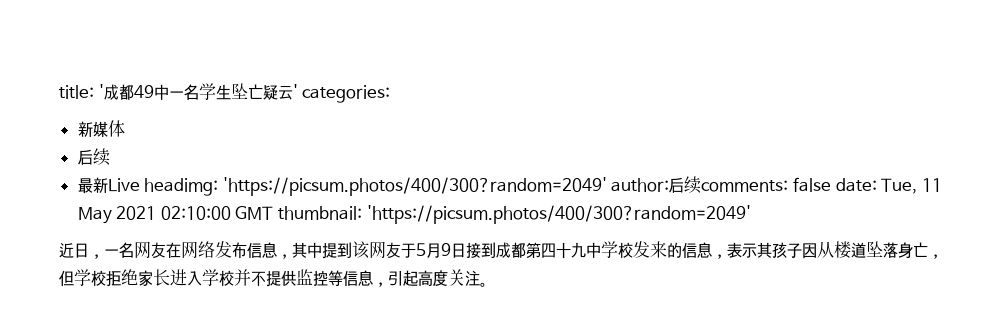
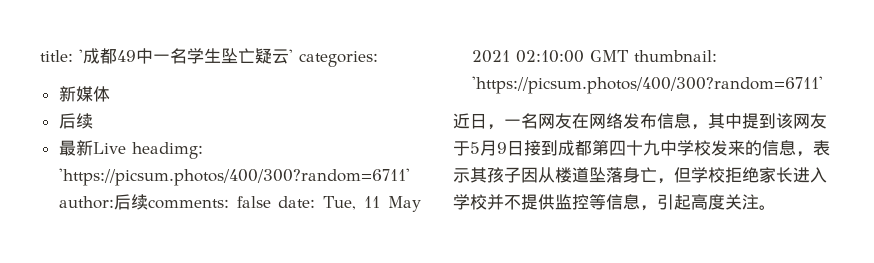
[222,177,607,196] 'https://picsum.photos/400/300?random=2049' -> [58,168,410,186] 'https://picsum.photos/400/300?random=6711'
[366,205,751,224] 'https://picsum.photos/400/300?random=2049' -> [471,76,823,94] 'https://picsum.photos/400/300?random=6711'

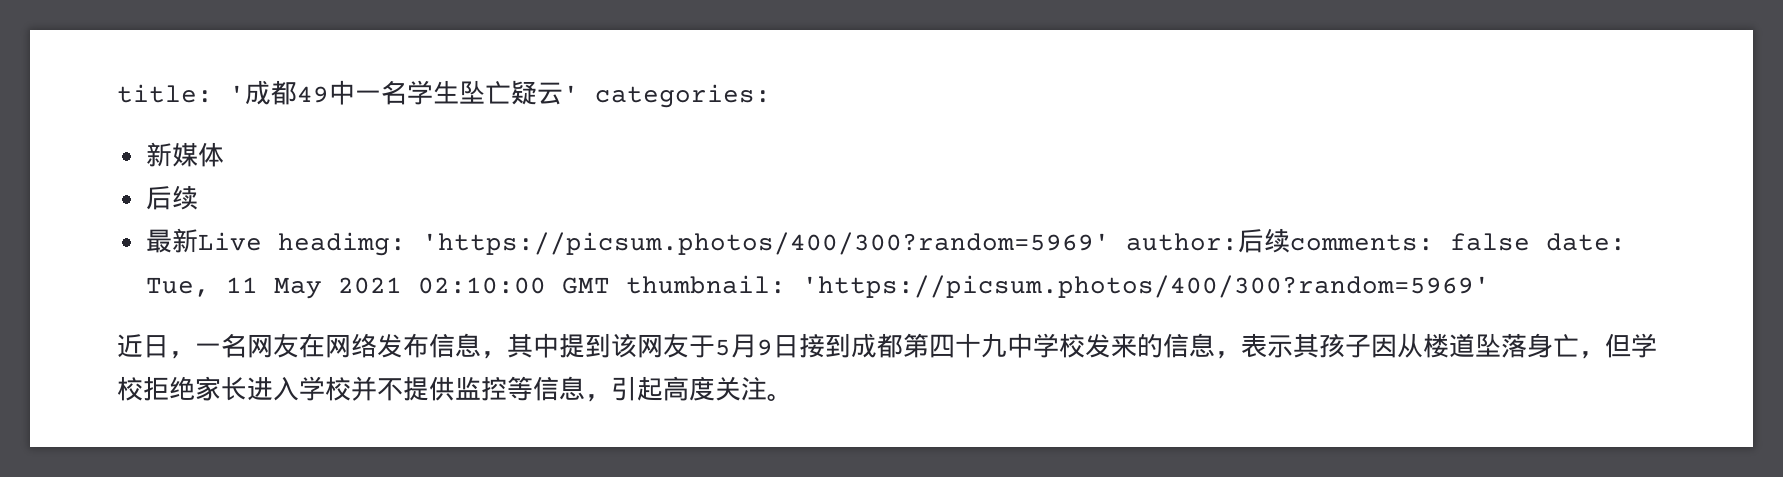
[58,168,410,186] 'https://picsum.photos/400/300?random=6711' -> [421,232,1110,255] 'https://picsum.photos/400/300?random=5969'
[471,76,823,94] 'https://picsum.photos/400/300?random=6711' -> [801,275,1490,298] 'https://picsum.photos/400/300?random=5969'

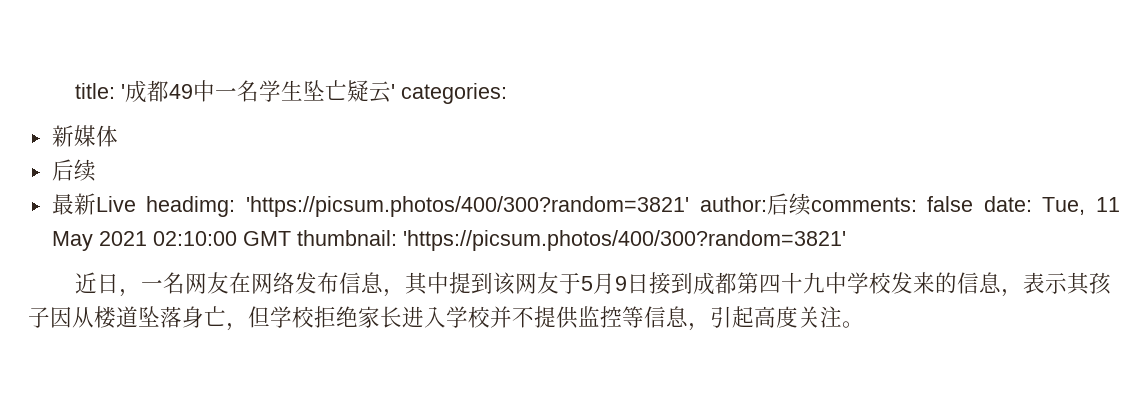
[421,232,1110,255] 'https://picsum.photos/400/300?random=5969' -> [245,196,689,217] 'https://picsum.photos/400/300?random=3821'
[801,275,1490,298] 'https://picsum.photos/400/300?random=5969' -> [402,230,846,251] 'https://picsum.photos/400/300?random=3821'

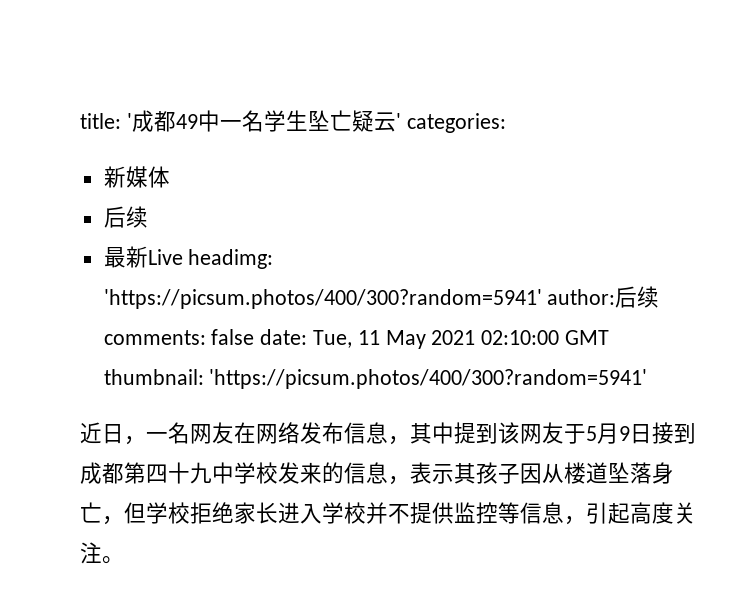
[245,196,689,217] 'https://picsum.photos/400/300?random=3821' -> [103,289,542,309] 'https://picsum.photos/400/300?random=5941'
[402,230,846,251] 'https://picsum.photos/400/300?random=3821' -> [209,369,648,389] 'https://picsum.photos/400/300?random=5941'

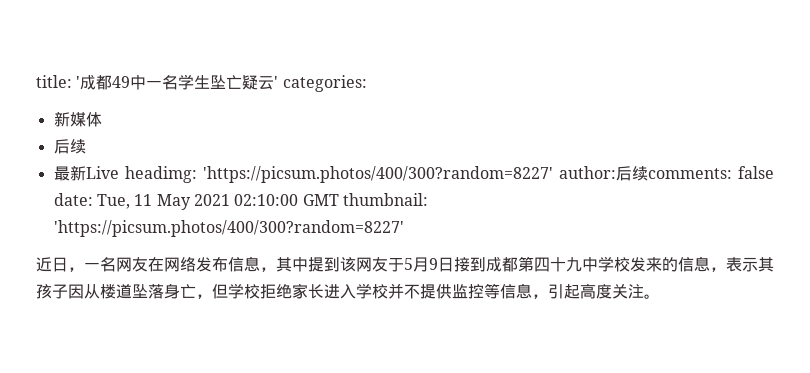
[103,289,542,309] 'https://picsum.photos/400/300?random=5941' -> [202,166,553,183] 'https://picsum.photos/400/300?random=8227'
[209,369,648,389] 'https://picsum.photos/400/300?random=5941' -> [53,220,404,237] 'https://picsum.photos/400/300?random=8227'

